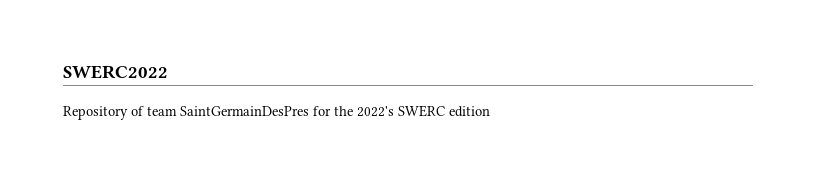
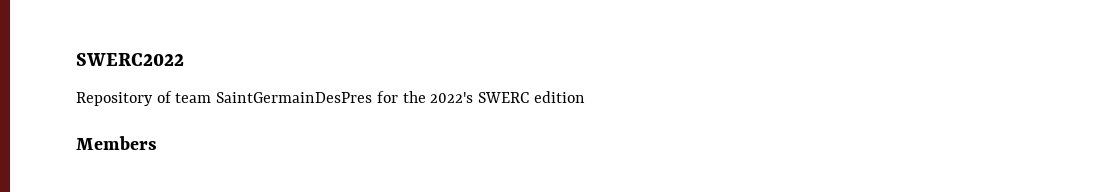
(490, 111) none -> [76,136,157,150] // Members

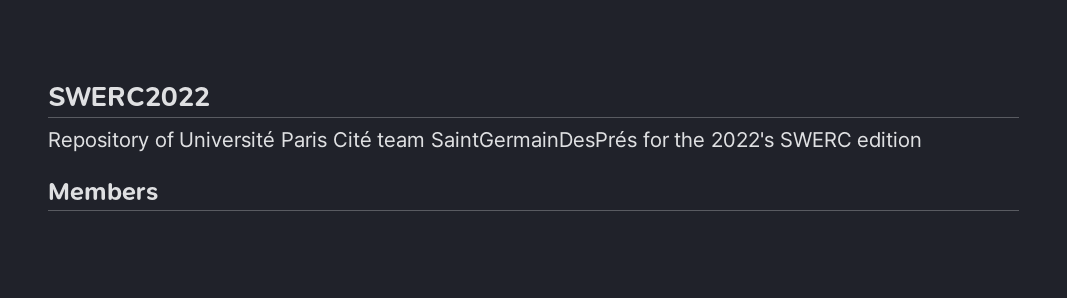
[175,92,373,103] team SaintGermainDesPres -> [179,130,638,148] Université Paris Cité team SaintGermainDesPrés

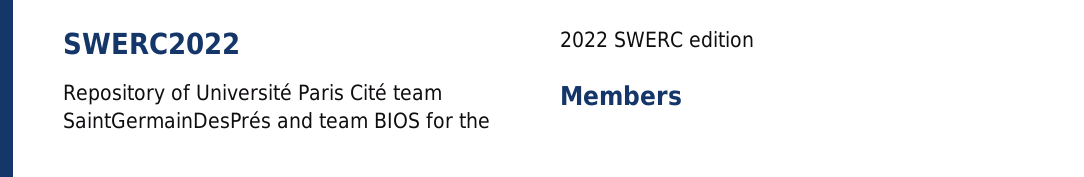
(638, 139) none -> [277,112,420,129] and team BIOS
[711,131,775,148] 2022's -> [560,31,608,48] 2022

